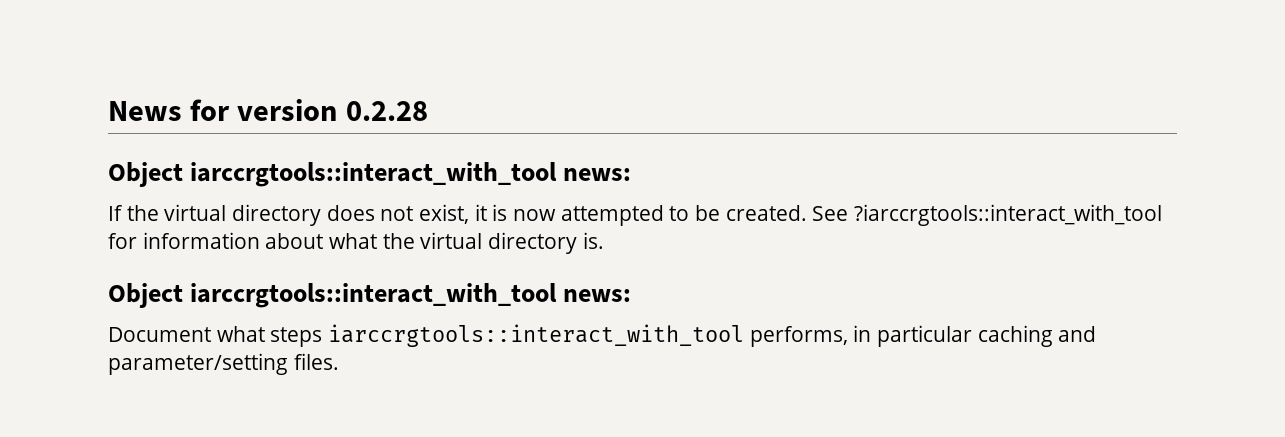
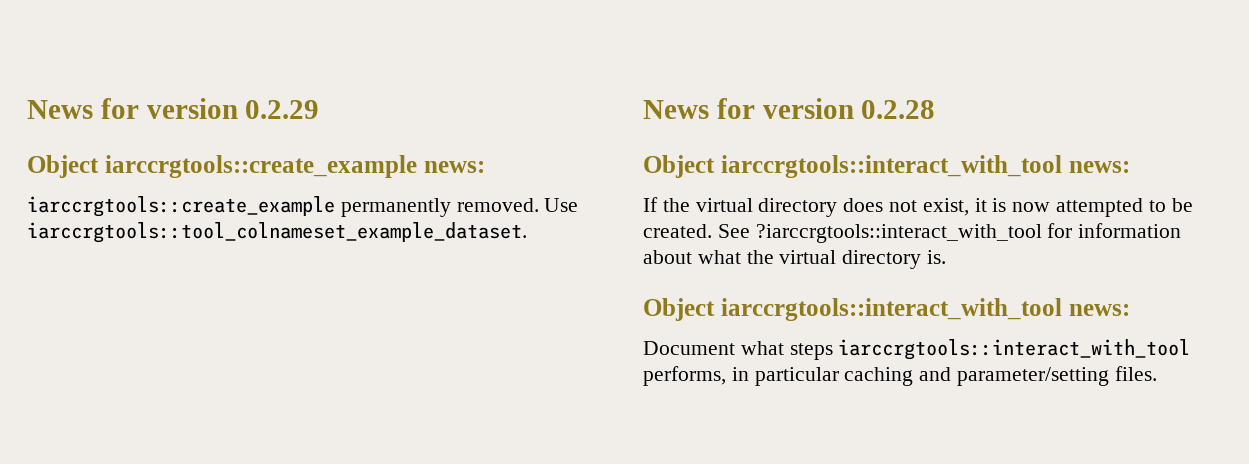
[108,99,338,121] News for version -> [27,98,320,119] [27,155,485,178] [27,196,579,217] [27,222,527,243] [643,98,854,119] News for version 0.2.29 // Object iarccrgtools::create_example news: // iarccrgtools::create_example permanently removed. Use iarccrgtools::tool_colnameset_example_dataset. // News for version

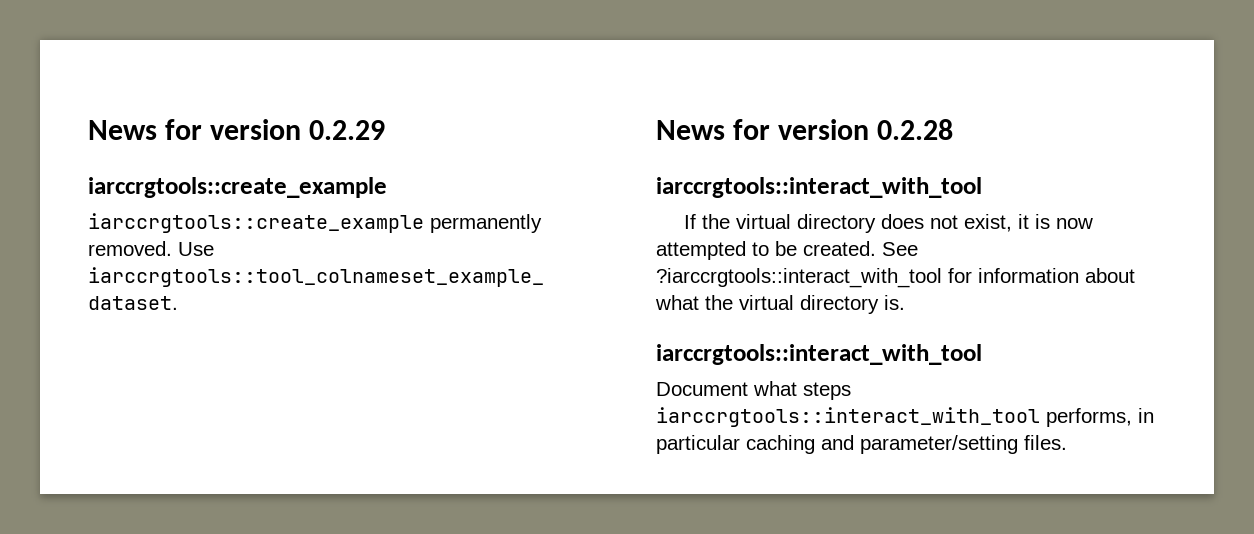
[27,155,485,178] Object iarccrgtools::create_example news: -> [88,177,387,198] iarccrgtools::create_example
[643,155,1130,178] Object iarccrgtools::interact_with_tool news: -> [656,177,982,198] iarccrgtools::interact_with_tool
[643,298,1130,321] Object iarccrgtools::interact_with_tool news: -> [656,344,982,365] iarccrgtools::interact_with_tool

